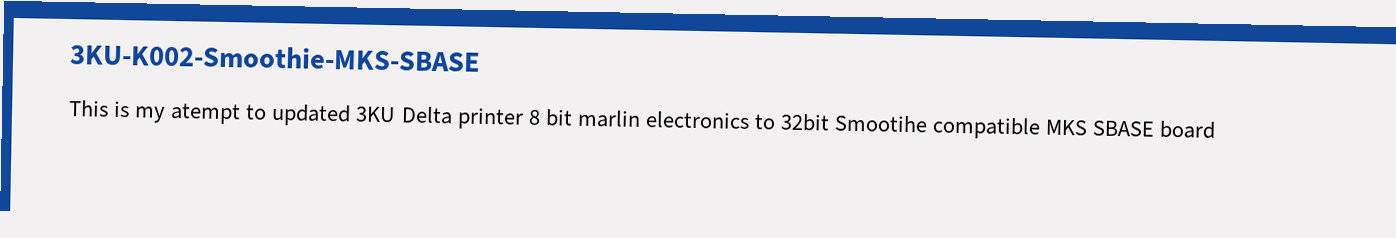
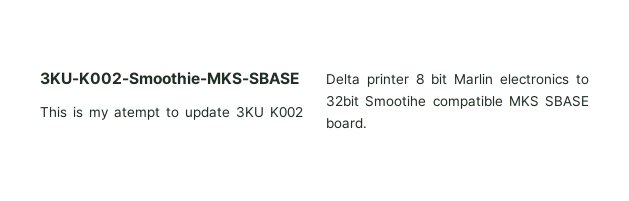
[271,103,397,127] updated 3KU -> [185,106,303,120] update 3KU K002
[576,109,641,128] marlin -> [454,73,493,85] Marlin
[1159,120,1217,139] board -> [326,118,367,129] board.

